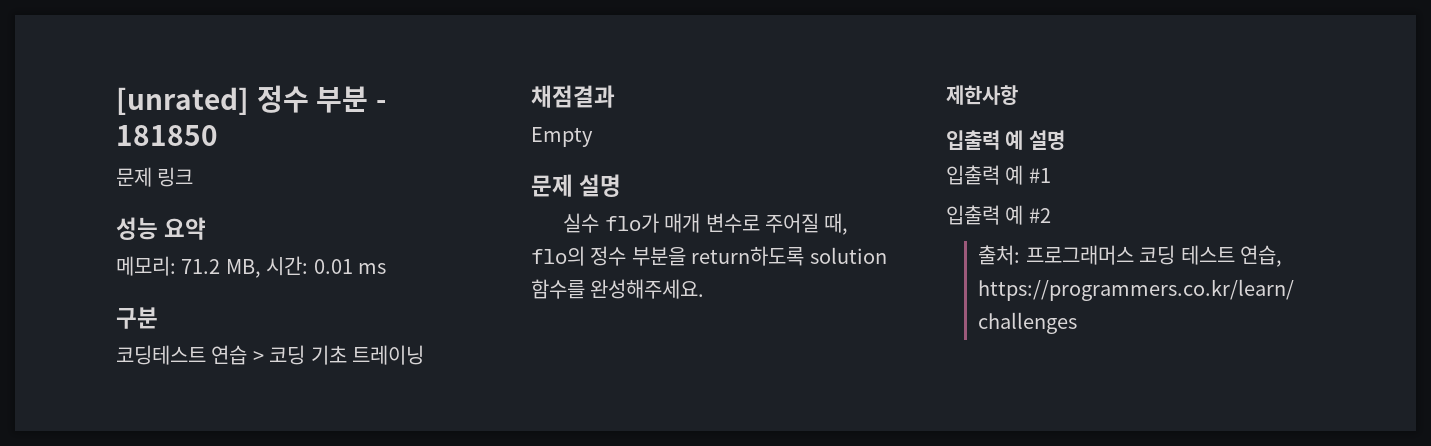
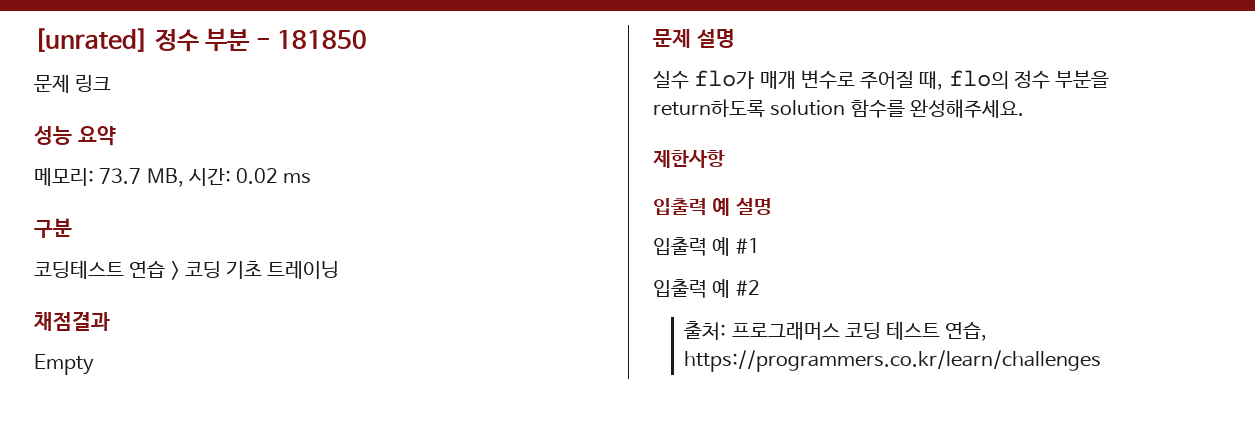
[181,259,221,274] 71.2 -> [99,168,142,184] 73.7
[313,259,353,274] 0.01 -> [236,168,279,184] 0.02

